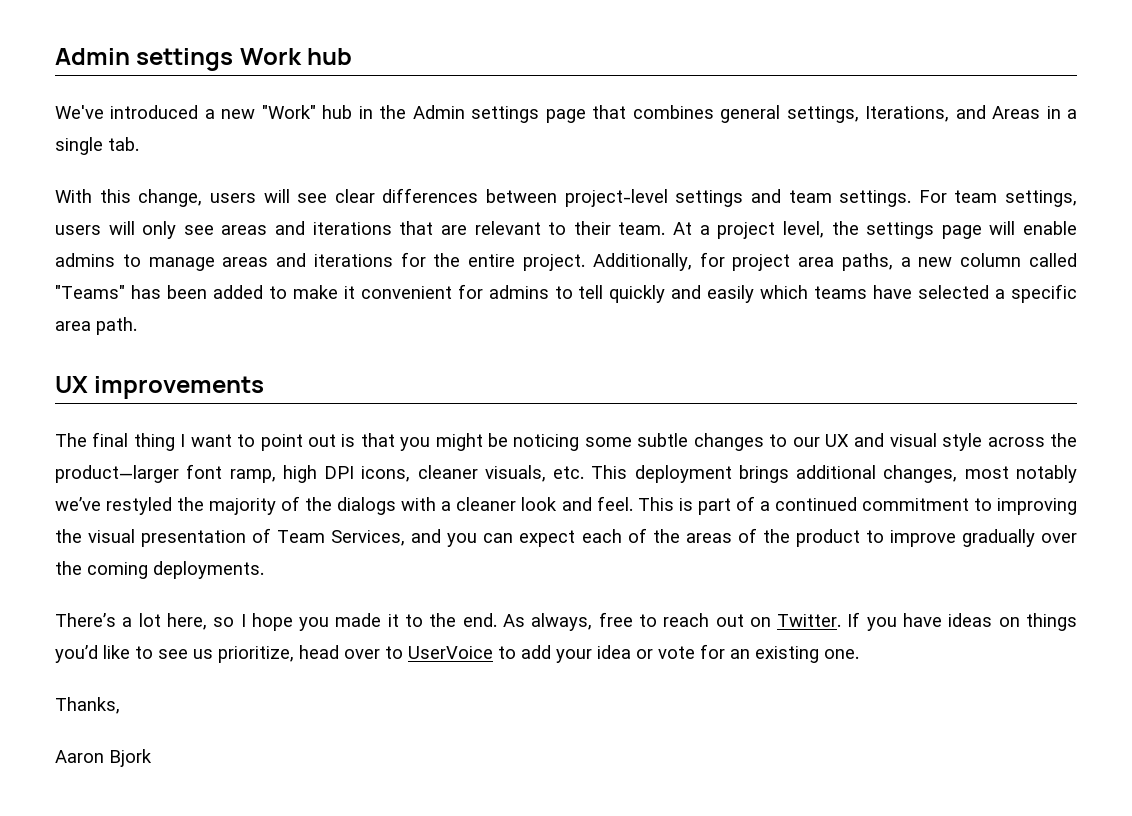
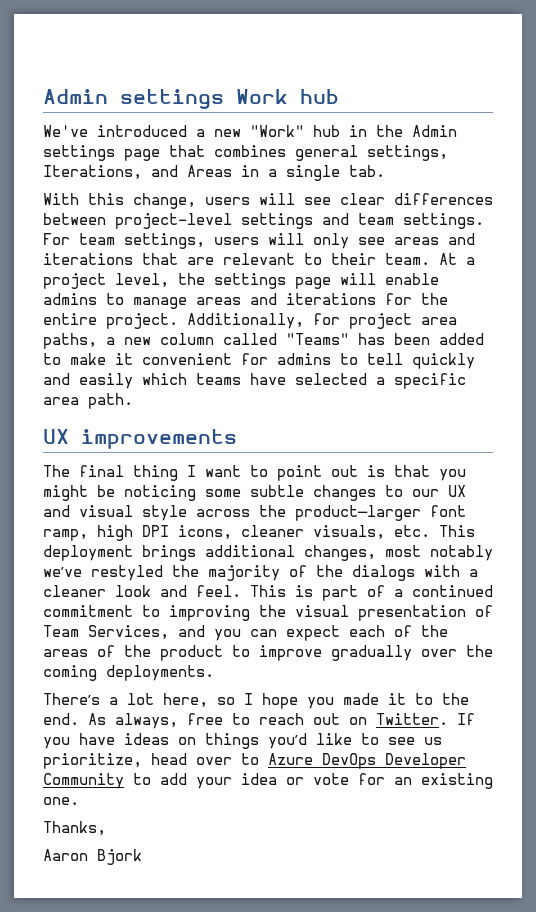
[408,646,493,659] UserVoice -> [268,753,466,769] [43,773,124,789] Azure DevOps Developer Community

